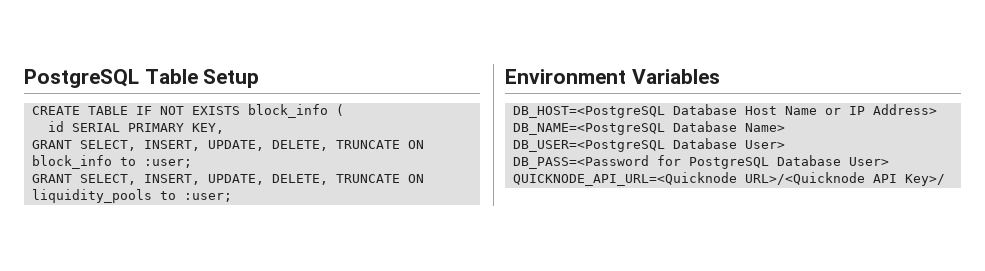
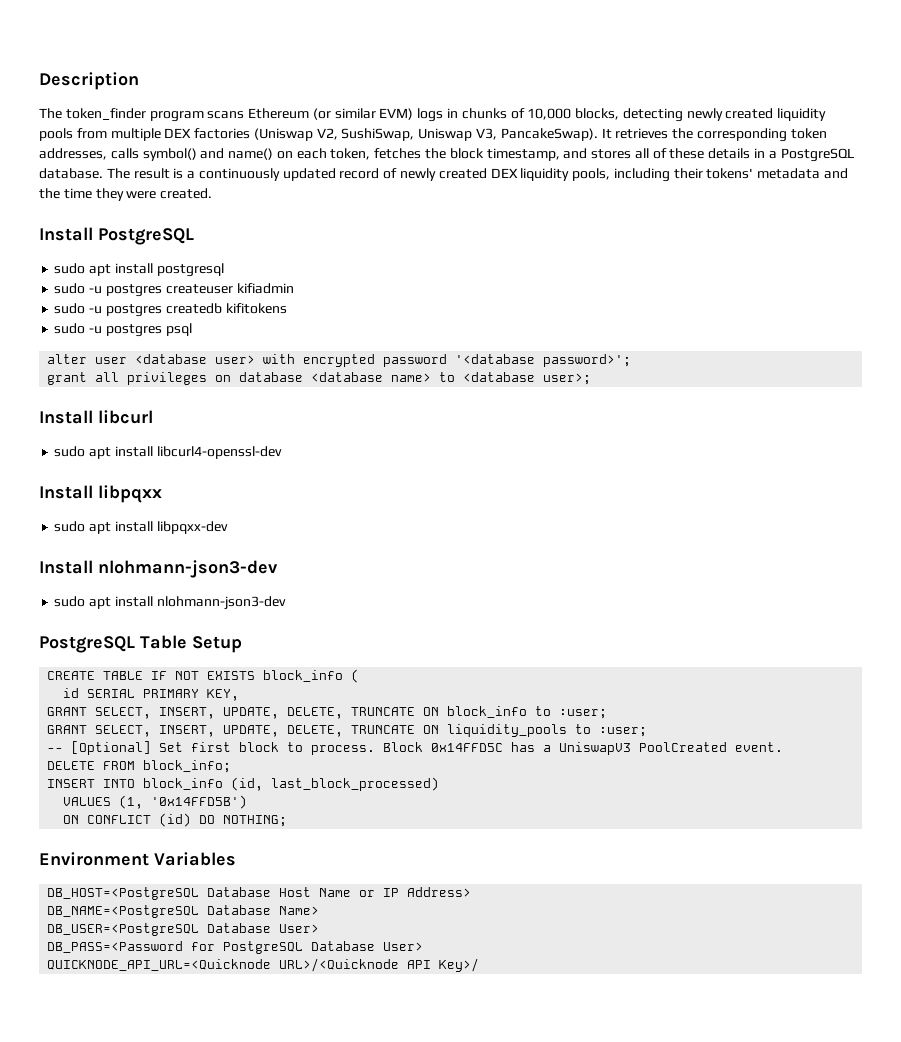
(24, 78) none -> [39,72,139,90] [39,108,827,122] [39,128,827,142] [39,148,854,162] [39,168,849,182] [39,188,213,201] [39,227,194,245] [54,263,224,277] [54,283,294,297] [54,303,287,317] [54,323,192,337] [47,354,632,367] [47,372,592,385] [39,410,153,424] [54,446,282,459] [39,485,162,503] [54,521,228,534] [39,560,278,578] [54,596,286,610] Description // The token_finder program scans Ethereum (or similar EVM) logs in chunks of 10,000 blocks, detecting newly created liquidity pools from multiple DEX factories (Uniswap V2, SushiSwap, Uniswap V3, PancakeSwap). It retrieves the corresponding token addresses, calls symbol() and name() on each token, fetches the block timestamp, and stores all of these details in a PostgreSQL database. The result is a continuously updated record of newly created DEX liquidity pools, including their tokens' metadata and the time they were created. // Install PostgreSQL // sudo apt install postgresql // sudo -u postgres createuser kifiadmin // sudo -u postgres createdb kifitokens // sudo -u postgres psql // alter user <database user> with encrypted password '<database password>'; // grant all privileges on database <database name> to <database user>; // Install libcurl // sudo apt install libcurl4-openssl-dev // Install libpqxx // sudo apt install libpqxx-dev // Install nlohmann-json3-dev // sudo apt install nlohmann-json3-dev //
(233, 197) none -> [47,741,784,755] [47,760,232,773] [47,777,440,791] [63,795,248,809] [63,813,288,827] // -- [Optional] Set first block to process. Block 0x14FFD5C has a UniswapV3 PoolCreated event. // DELETE FROM block_info; // INSERT INTO block_info (id, last_block_processed) // VALUES (1, '0x14FFD5B') // ON CONFLICT (id) DO NOTHING;

